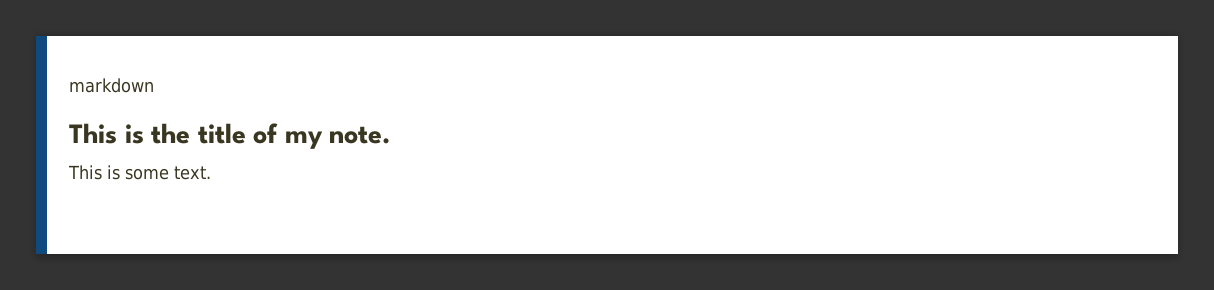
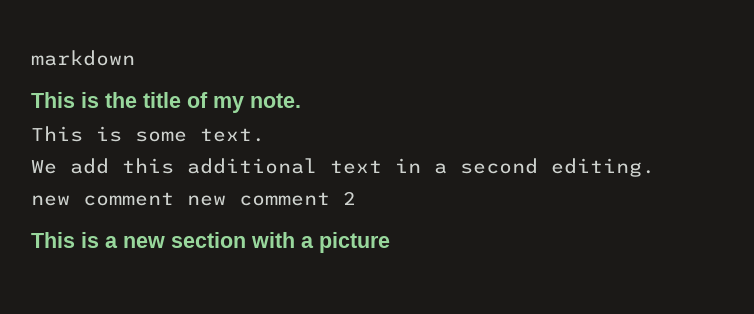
(211, 173) none -> [31,158,655,177] [31,191,356,206] [31,232,390,253] // We add this additional text in a second editing. // new comment new comment 2 // This is a new section with a picture

